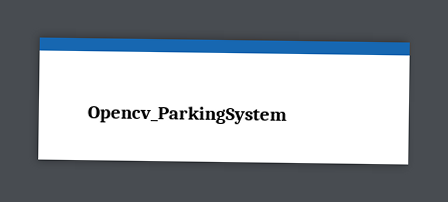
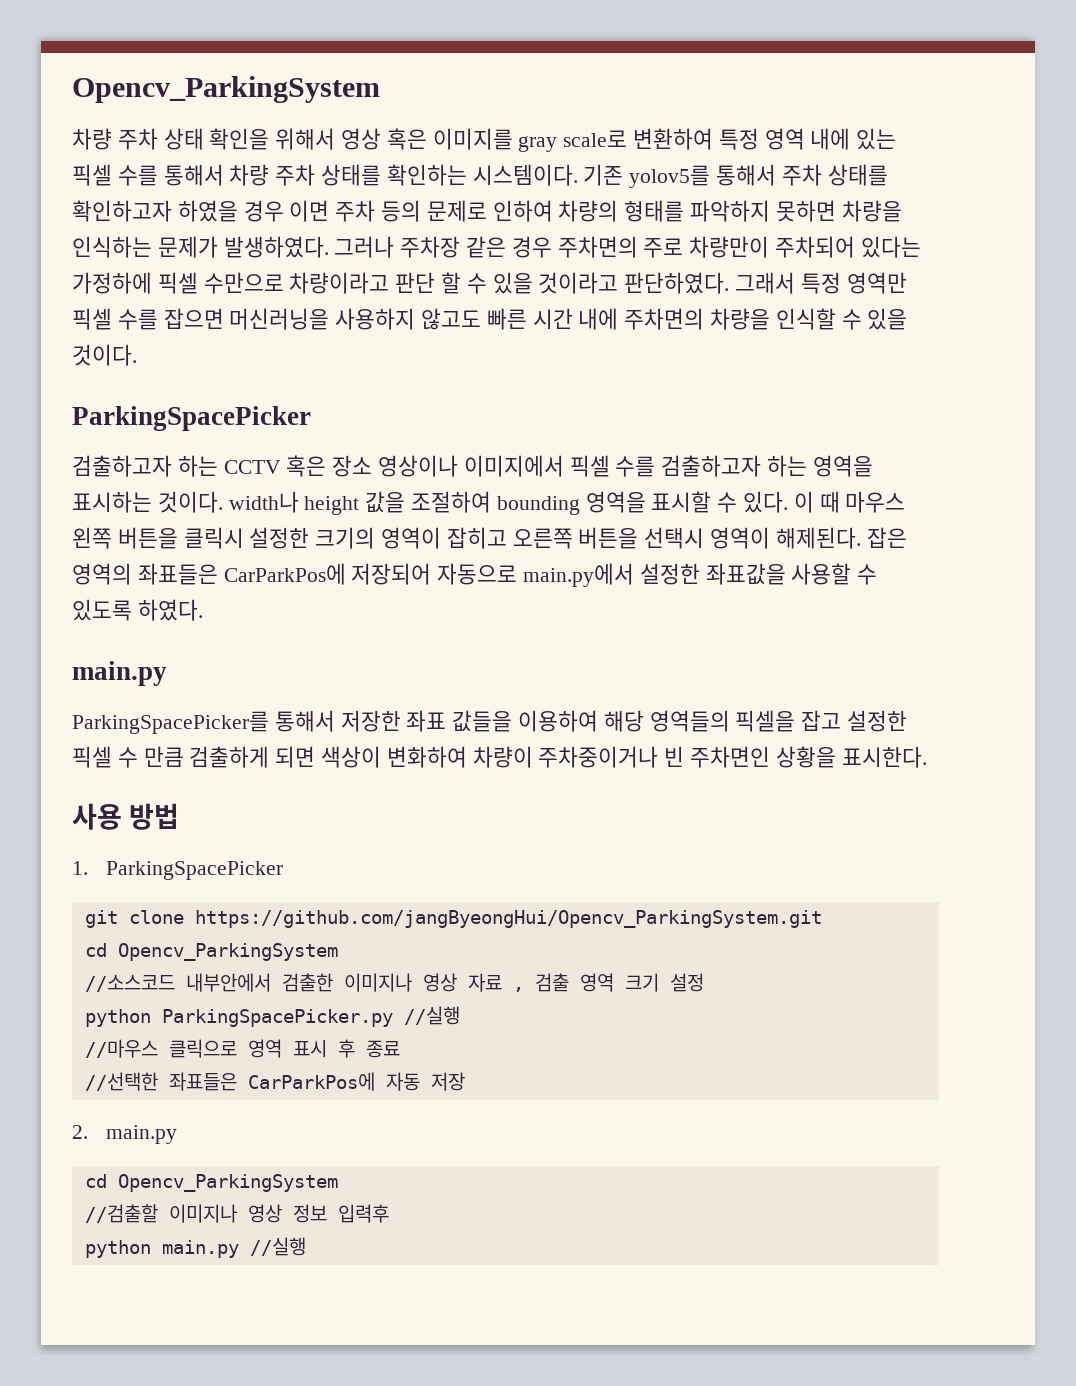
[87,105,287,125] Opencv_ParkingSystem -> [72,76,380,103] [72,128,897,152] [72,164,888,188] [72,200,902,222] [72,236,921,258] [72,272,907,294] [72,308,908,330] [72,344,137,366] [72,406,311,431] [72,455,873,477] [72,491,906,515] [72,527,907,549] [72,563,878,587] [72,599,203,621] [72,661,167,686] [72,710,908,734] [72,746,927,768] [72,803,180,830] [72,861,283,880] [84,910,822,928] [84,943,338,961] [84,973,704,992] [84,1006,460,1027] [84,1039,400,1058] [84,1072,465,1091] [72,1125,177,1144] [84,1174,338,1192] [84,1204,389,1223] [84,1237,306,1258] Opencv_ParkingSystem // 차량 주차 상태 확인을 위해서 영상 혹은 이미지를 gray scale로 변환하여 특정 영역 내에 있는 픽셀 수를 통해서 차량 주차 상태를 확인하는 시스템이다. 기존 yolov5를 통해서 주차 상태를 확인하고자 하였을 경우 이면 주차 등의 문제로 인하여 차량의 형태를 파악하지 못하면 차량을 인식하는 문제가 발생하였다. 그러나 주차장 같은 경우 주차면의 주로 차량만이 주차되어 있다는 가정하에 픽셀 수만으로 차량이라고 판단 할 수 있을 것이라고 판단하였다. 그래서 특정 영역만 픽셀 수를 잡으면 머신러닝을 사용하지 않고도 빠른 시간 내에 주차면의 차량을 인식할 수 있을 것이다. // ParkingSpacePicker // 검출하고자 하는 CCTV 혹은 장소 영상이나 이미지에서 픽셀 수를 검출하고자 하는 영역을 표시하는 것이다. width나 height 값을 조절하여 bounding 영역을 표시할 수 있다. 이 때 마우스 왼쪽 버튼을 클릭시 설정한 크기의 영역이 잡히고 오른쪽 버튼을 선택시 영역이 해제된다. 잡은 영역의 좌표들은 CarParkPos에 저장되어 자동으로 main.py에서 설정한 좌표값을 사용할 수 있도록 하였다. // main.py // ParkingSpacePicker를 통해서 저장한 좌표 값들을 이용하여 해당 영역들의 픽셀을 잡고 설정한 픽셀 수 만큼 검출하게 되면 색상이 변화하여 차량이 주차중이거나 빈 주차면인 상황을 표시한다. // 사용 방법 // 1. ParkingSpacePicker // git clone https://github.com/jangByeongHui/Opencv_ParkingSystem.git // cd Opencv_ParkingSystem // //소스코드 내부안에서 검출한 이미지나 영상 자료 , 검출 영역 크기 설정 // python ParkingSpacePicker.py //실행 // //마우스 클릭으로 영역 표시 후 종료 // //선택한 좌표들은 CarParkPos에 자동 저장 // 2. main.py // cd Opencv_ParkingSystem // //검출할 이미지나 영상 정보 입력후 // python main.py //실행

